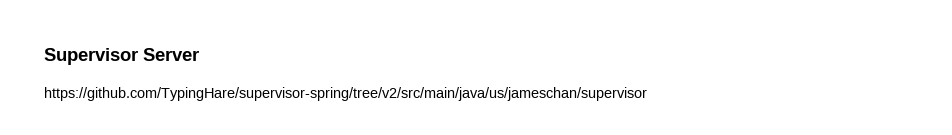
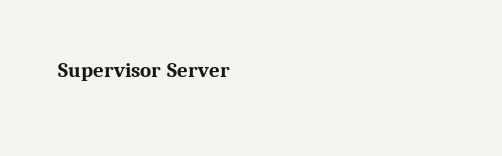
[44,87,647,101] // https://github.com/TypingHare/supervisor-spring/tree/v2/src/main/java/us/jameschan/supervisor -> (230, 70) none

